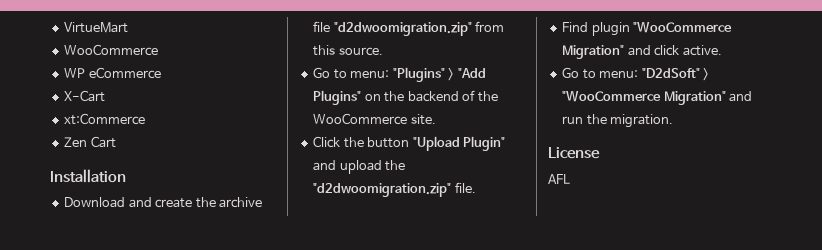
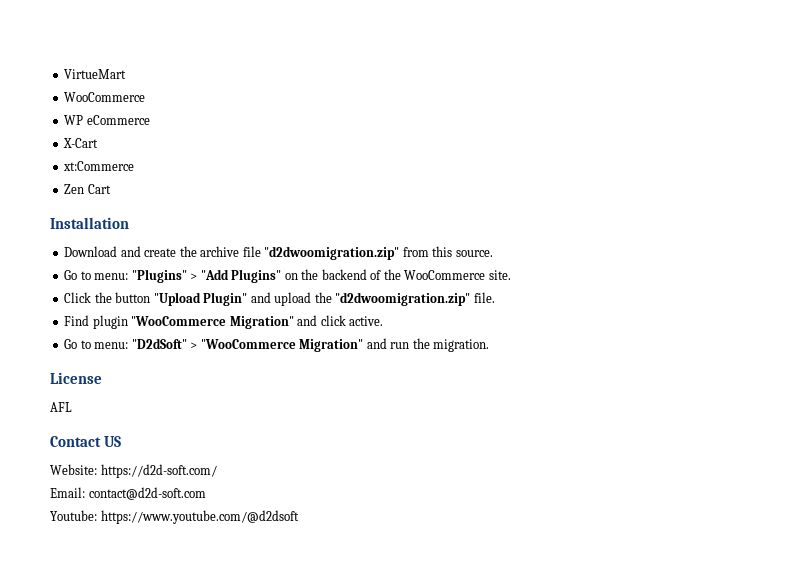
(570, 179) none -> [50,436,122,447] [50,464,217,478] [50,487,206,500] [50,510,299,524] // Contact US // Website: https://d2d-soft.com/ // Email: contact@d2d-soft.com // Youtube: https://www.youtube.com/@d2dsoft

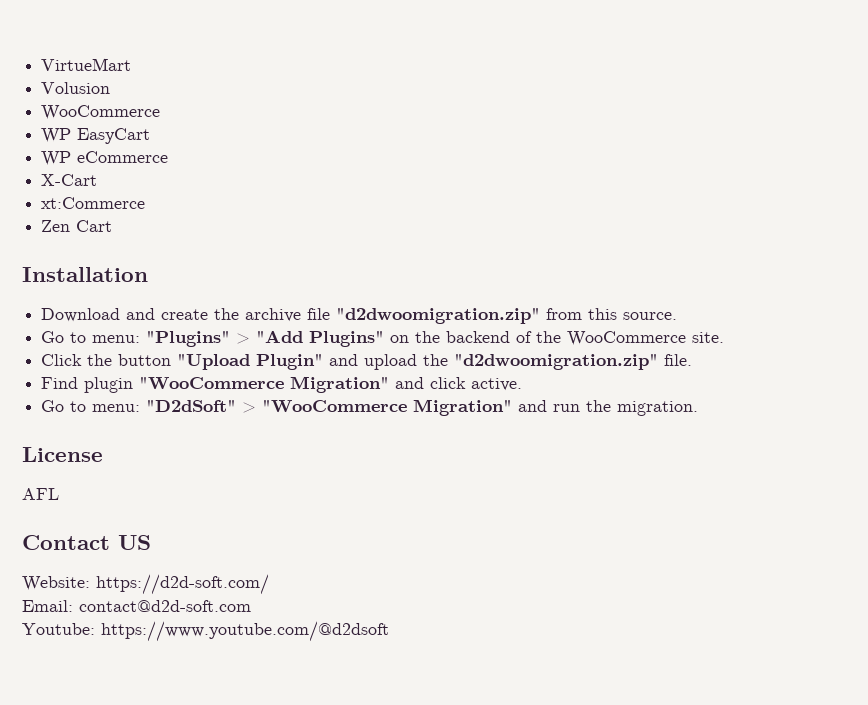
[64,92,146,102] // WooCommerce -> [41,82,111,94] [41,105,161,120] [41,128,151,144] // Volusion // WooCommerce // WP EasyCart

